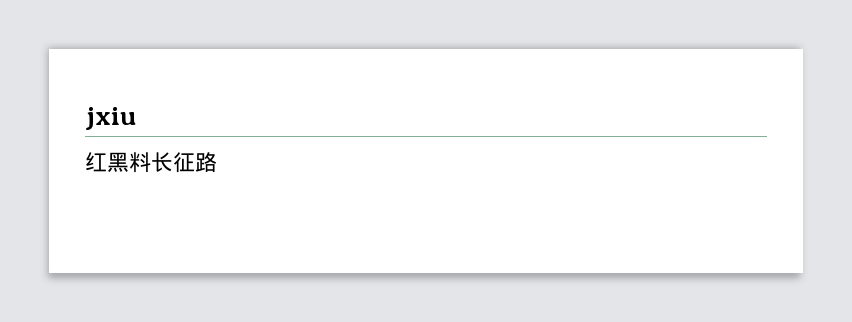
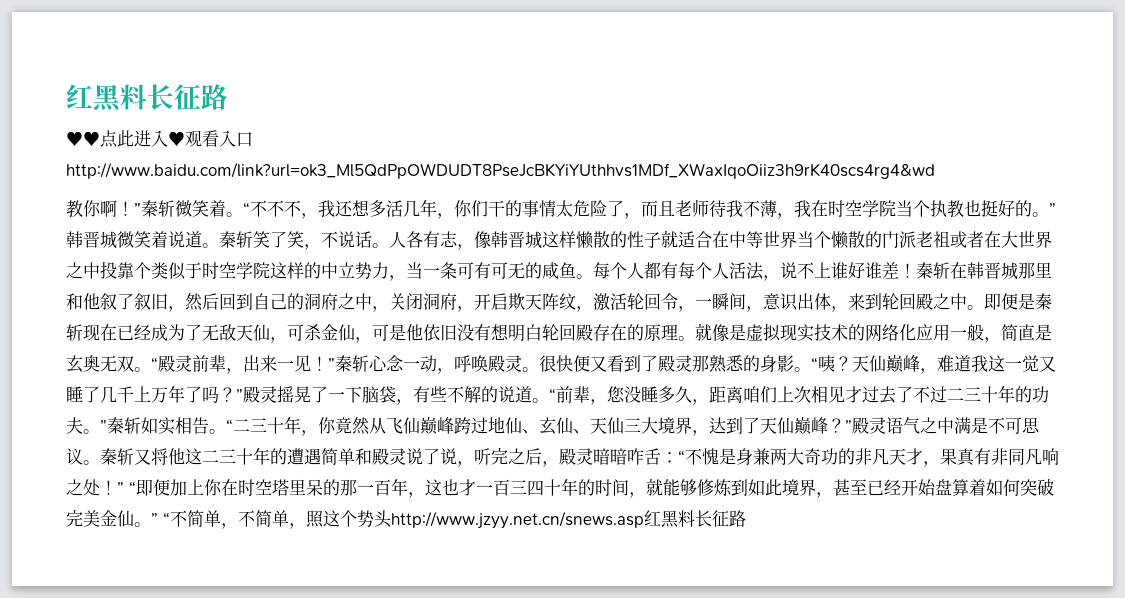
[85,107,136,130] [85,152,217,173] jxiu // 红黑料长征路 -> [66,84,228,112] [66,130,253,148] [66,162,935,179] [66,199,1056,219] [66,230,1052,250] [66,261,1052,281] [66,293,1052,312] [66,323,1052,343] [66,354,1056,374] [66,385,1049,405] [66,416,1040,436] [66,447,1059,467] [66,478,1054,498] [66,510,746,529] 红黑料长征路 // ♥♥点此进入♥观看入口http://www.baidu.com/link?url=ok3_Ml5QdPpOWDUDT8PseJcBKYiYUthhvs1MDf_XWaxIqoOiiz3h9rK40scs4rg4&wd // 教你啊！”秦斩微笑着。“不不不，我还想多活几年，你们干的事情太危险了，而且老师待我不薄，我在时空学院当个执教也挺好的。”韩晋城微笑着说道。秦斩笑了笑，不说话。人各有志，像韩晋城这样懒散的性子就适合在中等世界当个懒散的门派老祖或者在大世界之中投靠个类似于时空学院这样的中立势力，当一条可有可无的咸鱼。每个人都有每个人活法，说不上谁好谁差！秦斩在韩晋城那里和他叙了叙旧，然后回到自己的洞府之中，关闭洞府，开启欺天阵纹，激活轮回令，一瞬间，意识出体，来到轮回殿之中。即便是秦斩现在已经成为了无敌天仙，可杀金仙，可是他依旧没有想明白轮回殿存在的原理。就像是虚拟现实技术的网络化应用一般，简直是玄奥无双。“殿灵前辈，出来一见！”秦斩心念一动，呼唤殿灵。很快便又看到了殿灵那熟悉的身影。“咦？天仙巅峰，难道我这一觉又睡了几千上万年了吗？”殿灵摇晃了一下脑袋，有些不解的说道。“前辈，您没睡多久，距离咱们上次相见才过去了不过二三十年的功夫。”秦斩如实相告。“二三十年，你竟然从飞仙巅峰跨过地仙、玄仙、天仙三大境界，达到了天仙巅峰？”殿灵语气之中满是不可思议。秦斩又将他这二三十年的遭遇简单和殿灵说了说，听完之后，殿灵暗暗咋舌：“不愧是身兼两大奇功的非凡天才，果真有非同凡响之处！” “即便加上你在时空塔里呆的那一百年，这也才一百三四十年的时间，就能够修炼到如此境界，甚至已经开始盘算着如何突破完美金仙。” “不简单，不简单，照这个势头http://www.jzyy.net.cn/snews.asp红黑料长征路

